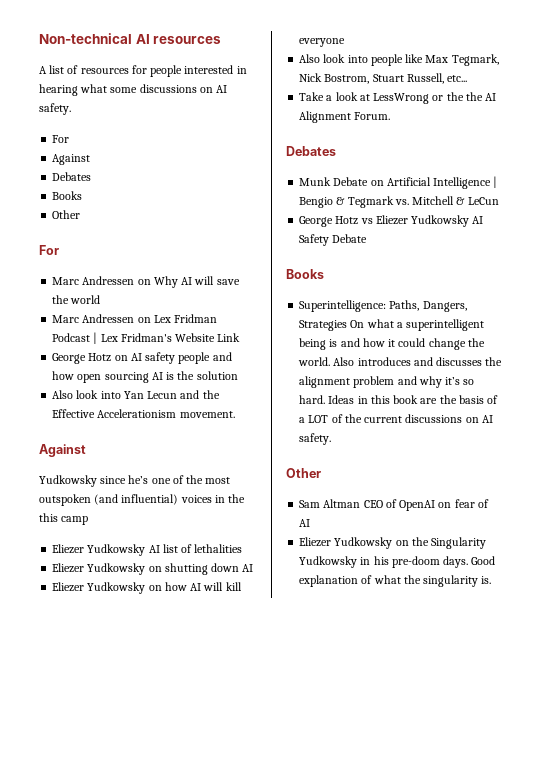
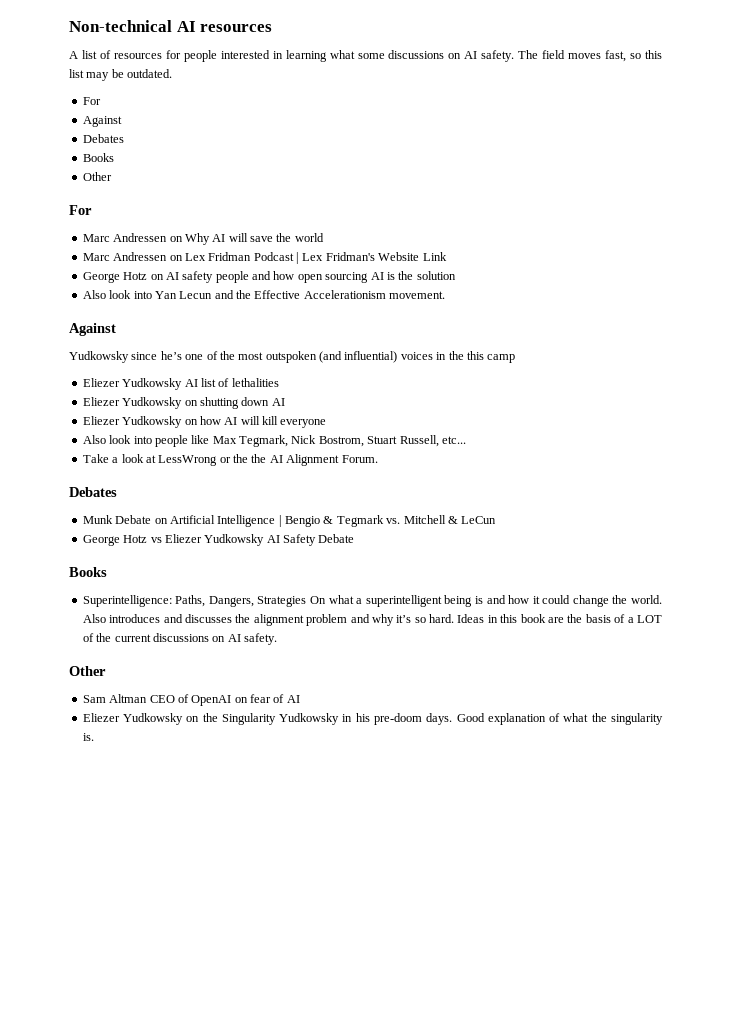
[39,84,78,96] hearing -> [285,50,327,62] learning
(71, 109) none -> [518,50,662,62] [69,69,173,81] The field moves fast, so this list may be outdated.

